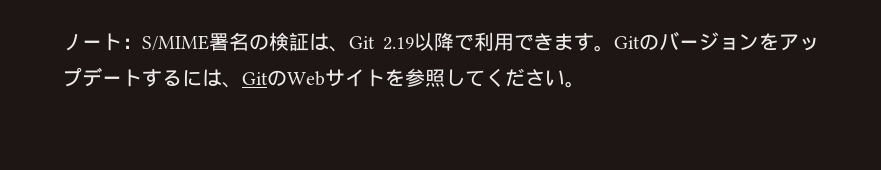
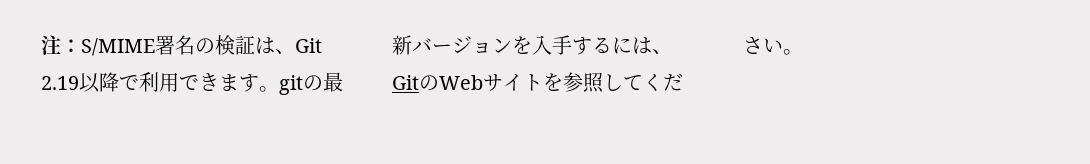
[62,33,122,51] ノート -> [41,35,61,55] 注
[614,34,659,50] Gitの -> [279,72,343,95] [392,35,412,55] gitの最新
[779,34,819,51] [62,67,142,87] アップデート -> [532,35,572,55] 入手

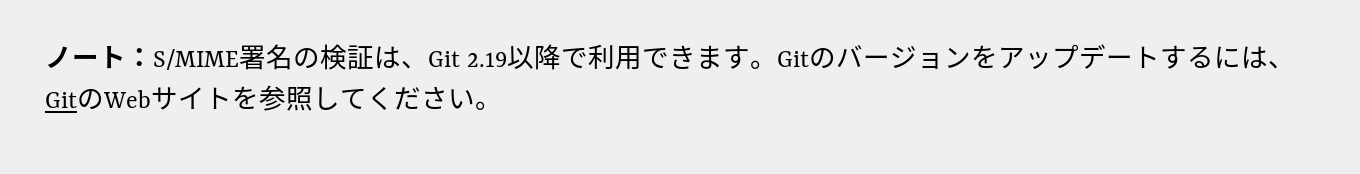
[41,35,61,55] 注 -> [45,46,126,69] ノート
[279,72,343,95] [392,35,412,55] gitの最新 -> [777,48,837,69] Gitの
[532,35,572,55] 入手 -> [998,44,1161,69] アップデート

